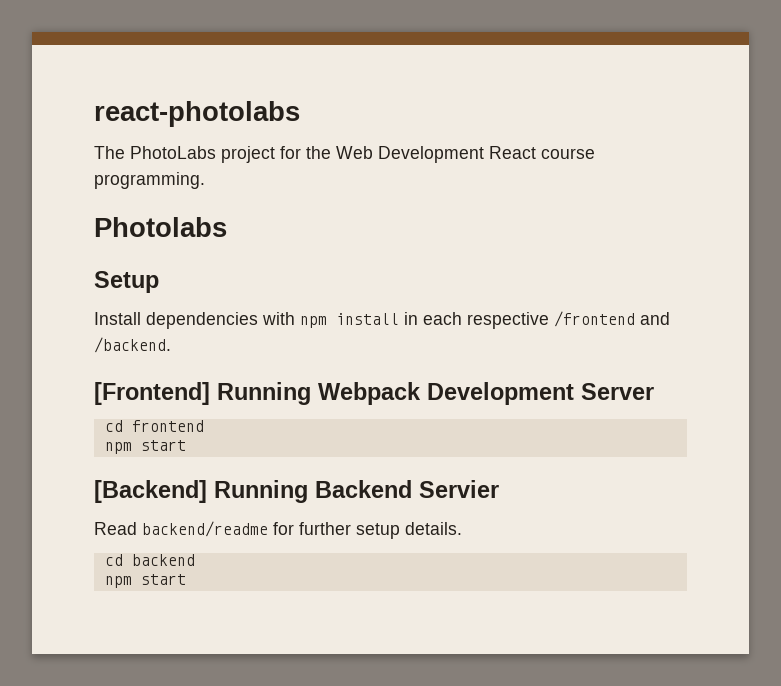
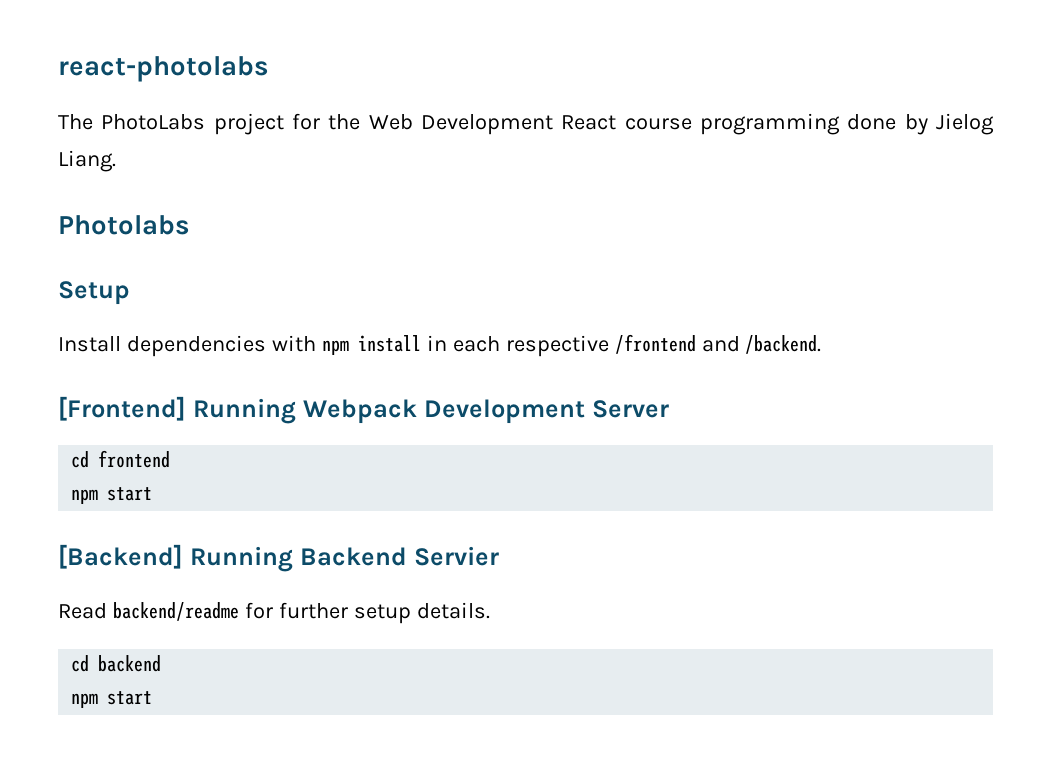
[94,172,205,189] programming. -> [700,113,995,135] [58,150,116,172] programming done by Jielog Liang.

